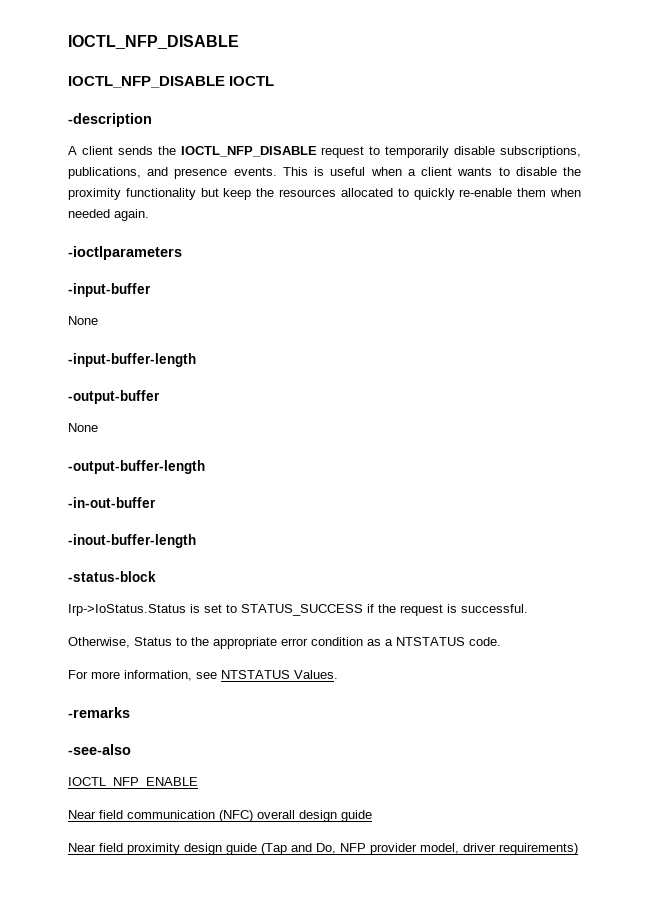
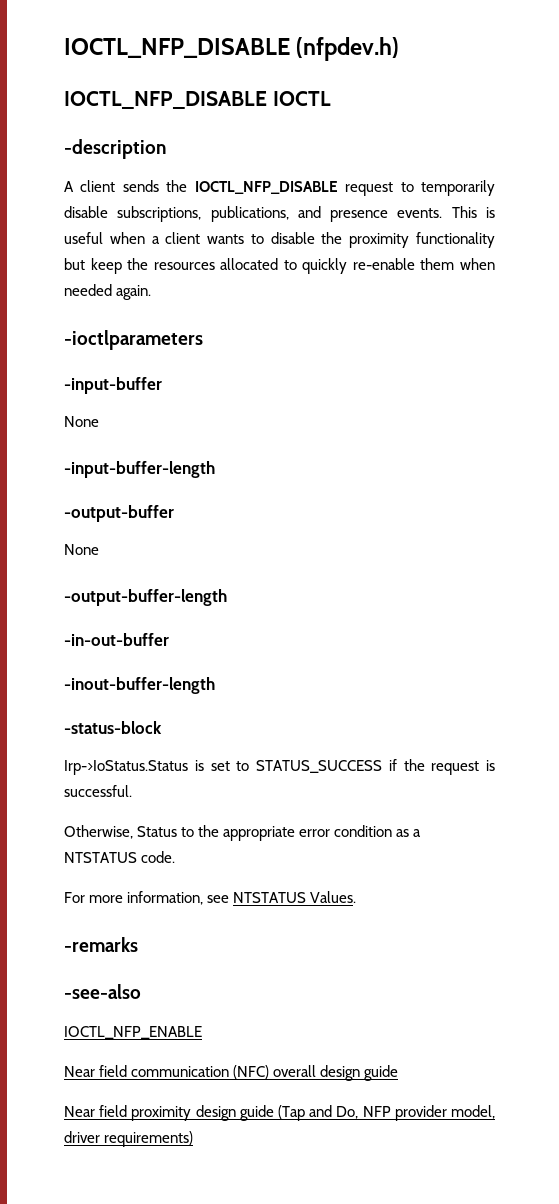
[68,35,239,49] IOCTL_NFP_DISABLE -> [64,37,400,61] IOCTL_NFP_DISABLE (nfpdev.h)

